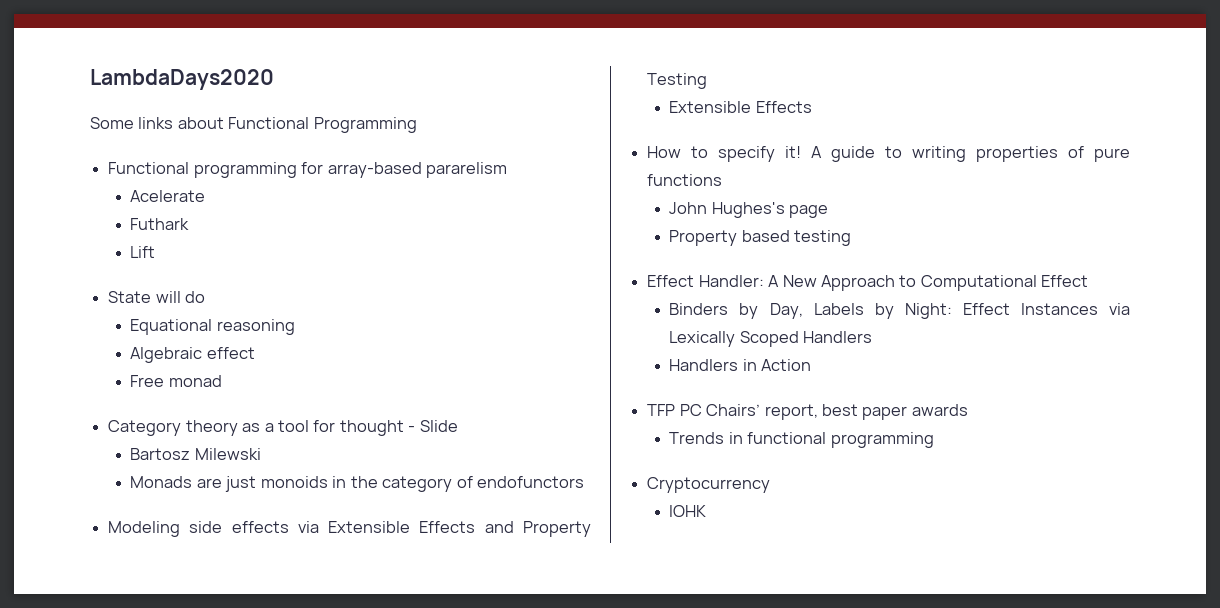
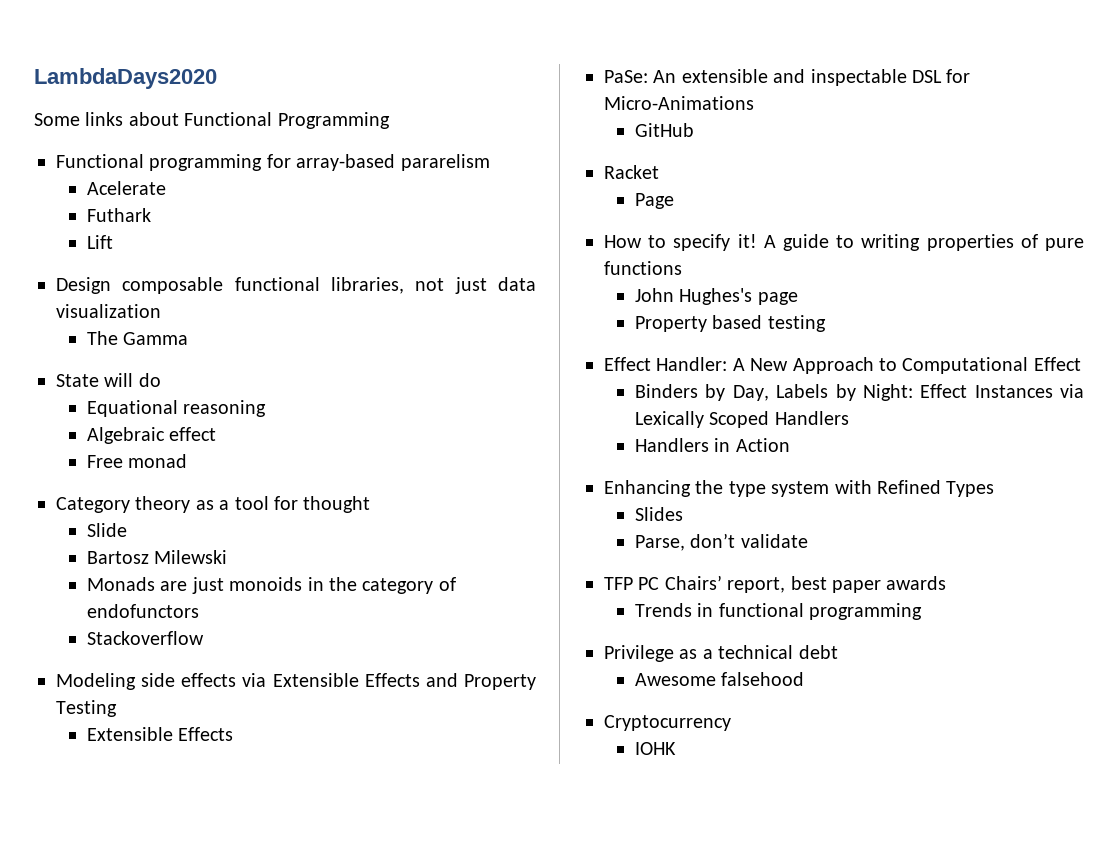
(156, 252) none -> [56,277,536,294] [56,304,161,318] [87,331,189,345] // Design composable functional libraries, not just data visualization // The Gamma
[408,426,416,432] - -> (371, 504) //
(585, 482) none -> [87,631,205,645] // Stackoverflow
(812, 107) none -> [604,69,971,86] [604,96,754,110] [635,123,695,137] [604,165,659,179] [635,193,675,209] // PaSe: An extensible and inspectable DSL for Micro-Animations // GitHub // Racket // Page
(812, 365) none -> [604,480,995,497] [635,507,684,521] [635,533,808,551] // Enhancing the type system with Refined Types // Slides // Parse, don’t validate
(934, 440) none -> [604,645,838,662] [635,672,805,686] // Privilege as a technical debt // Awesome falsehood

